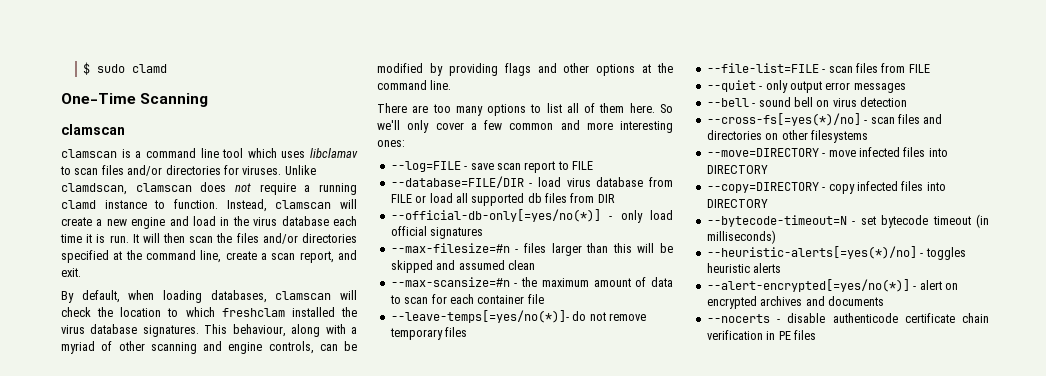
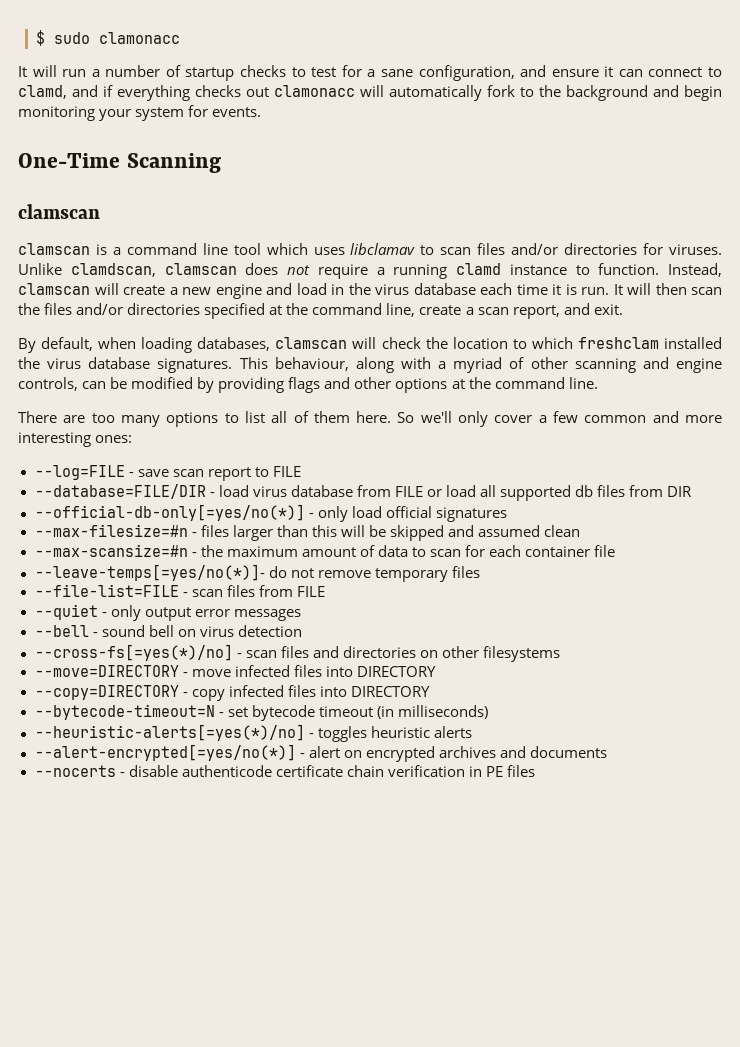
[132,64,168,73] clamd -> [98,32,180,44] [18,65,722,81] [18,85,722,101] [18,105,262,121] clamonacc // It will run a number of startup checks to test for a sane configuration, and ensure it can connect to clamd, and if everything checks out clamonacc will automatically fork to the background and begin monitoring your system for events.

